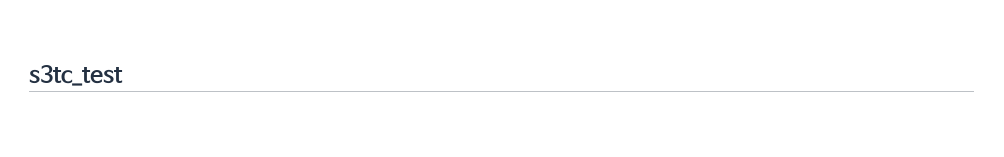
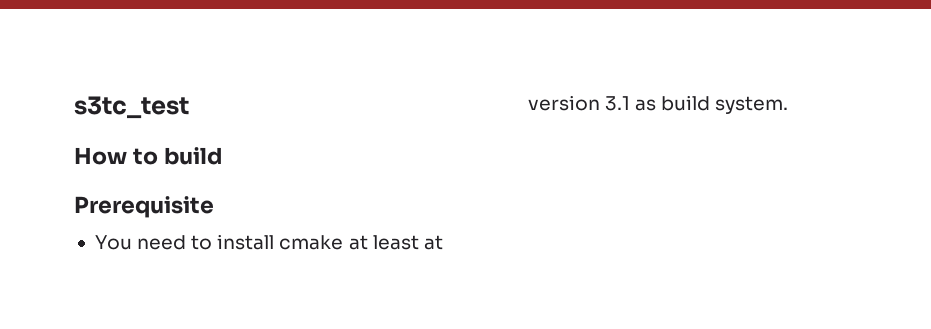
(123, 75) none -> [74,147,222,165] [74,196,214,218] [94,234,443,250] [527,95,789,114] // How to build // Prerequisite // You need to install cmake at least at version 3.1 as build system.

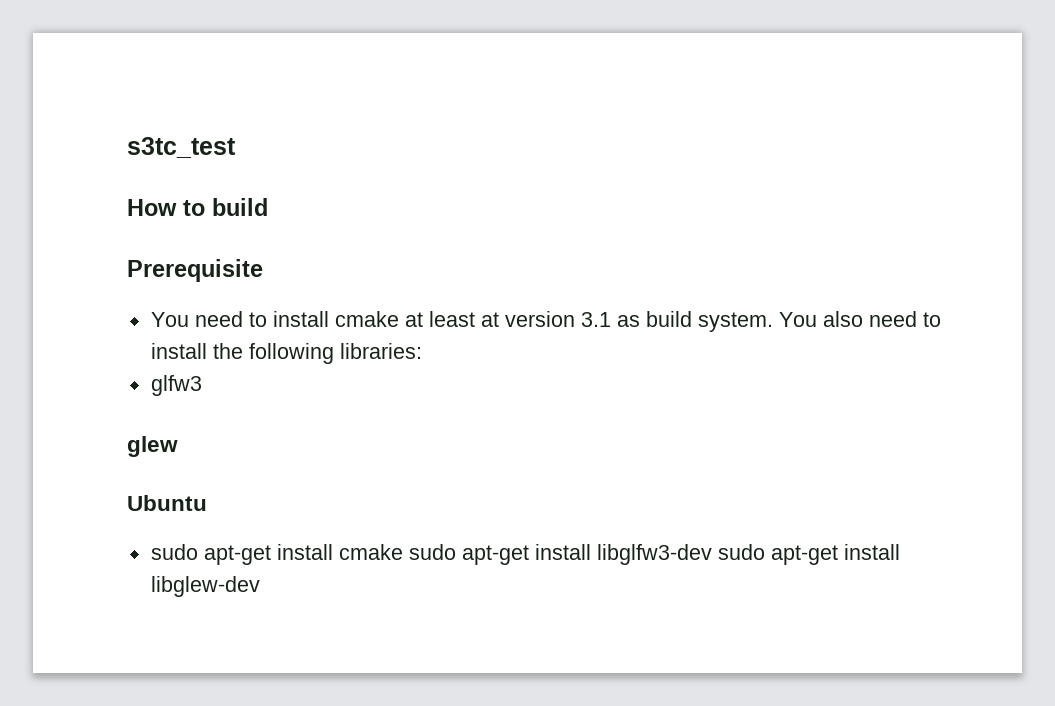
(789, 105) none -> [778,311,941,327] [150,343,422,364] [150,375,202,396] [127,436,178,457] [127,495,207,511] [150,544,900,565] [150,576,260,597] You also need to install the following libraries: // glfw3 // glew // Ubuntu // sudo apt-get install cmake sudo apt-get install libglfw3-dev sudo apt-get install libglew-dev

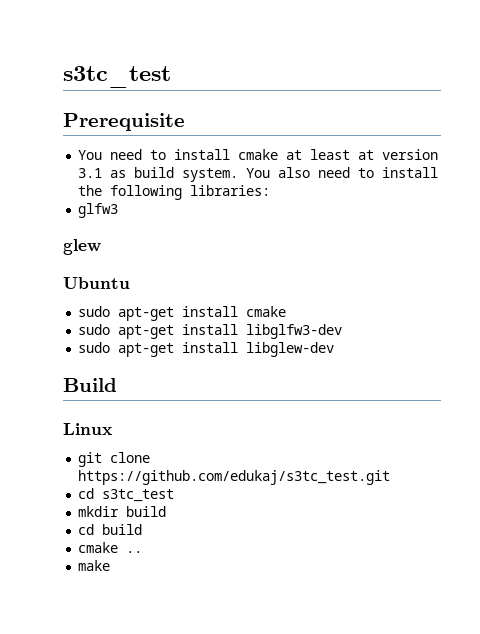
[127,137,236,158] [127,198,268,216] s3tc_test // How to build -> [63,66,171,88] s3tc_test
(403, 552) none -> (287, 311) //
(712, 554) none -> (343, 331) //
(260, 586) none -> [63,378,117,392] [63,423,112,435] [78,452,151,467] [78,470,391,485] [78,488,175,502] [78,506,167,517] [78,524,143,535] [78,542,143,553] [78,560,111,571] // Build // Linux // git clone https://github.com/edukaj/s3tc_test.git // cd s3tc_test // mkdir build // cd build // cmake .. // make

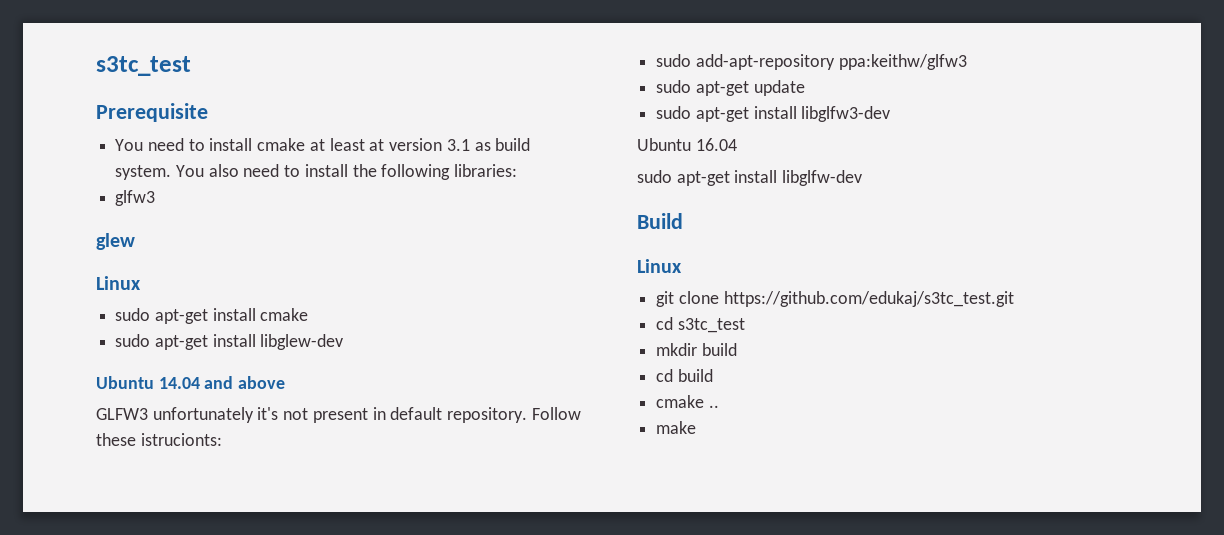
[63,277,130,289] Ubuntu -> [96,276,141,290] Linux
[246,324,343,339] [78,342,335,357] libglfw3-dev // sudo apt-get install libglew-dev -> [260,334,344,350] [96,376,286,389] [96,407,581,423] [96,433,222,446] [656,54,967,70] [656,80,805,96] [656,106,891,122] [637,138,737,151] [637,170,863,186] libglew-dev // Ubuntu 14.04 and above // GLFW3 unfortunately it's not present in default repository. Follow these istrucionts: // sudo add-apt-repository ppa:keithw/glfw3 // sudo apt-get update // sudo apt-get install libglfw3-dev // Ubuntu 16.04 // sudo apt-get install libglfw-dev

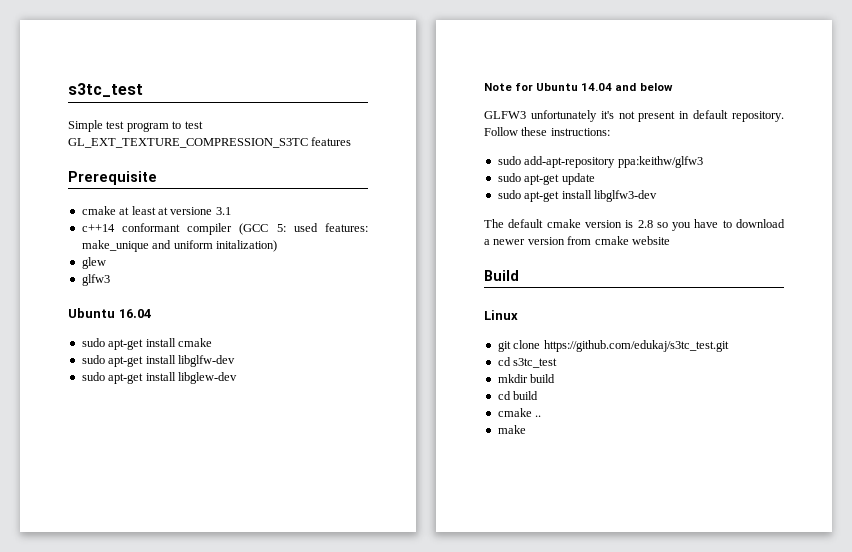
[96,56,191,76] [96,103,208,122] [115,138,253,151] s3tc_test // Prerequisite // You need to install -> [68,83,143,97] [68,120,203,132] [68,137,352,148] [68,171,157,185] s3tc_test // Simple test program to test GL_EXT_TEXTURE_COMPRESSION_S3TC features // Prerequisite //
[389,138,443,151] version -> [170,207,213,215] versione
[474,138,531,151] [115,164,518,180] as build system. You also need to install the following libraries: -> [81,223,368,235] [81,240,277,252] [81,257,106,269] // c++14 conformant compiler (GCC 5: used features: make_unique and uniform initalization) // glew
[96,233,135,250] [96,276,141,290] glew // Linux -> [68,308,151,318] Ubuntu 16.04
(309, 314) none -> [81,355,235,367] // sudo apt-get install libglfw-dev
(344, 342) none -> [484,83,534,91] Note for
[238,376,286,389] above -> [639,83,673,91] below
[140,433,222,446] istrucionts: -> [550,128,610,136] instructions:
[637,138,737,151] [637,170,863,186] Ubuntu 16.04 // sudo apt-get install libglfw-dev -> [484,219,785,231] [484,236,670,245] The default cmake version is 2.8 so you have to download a newer version from cmake website

